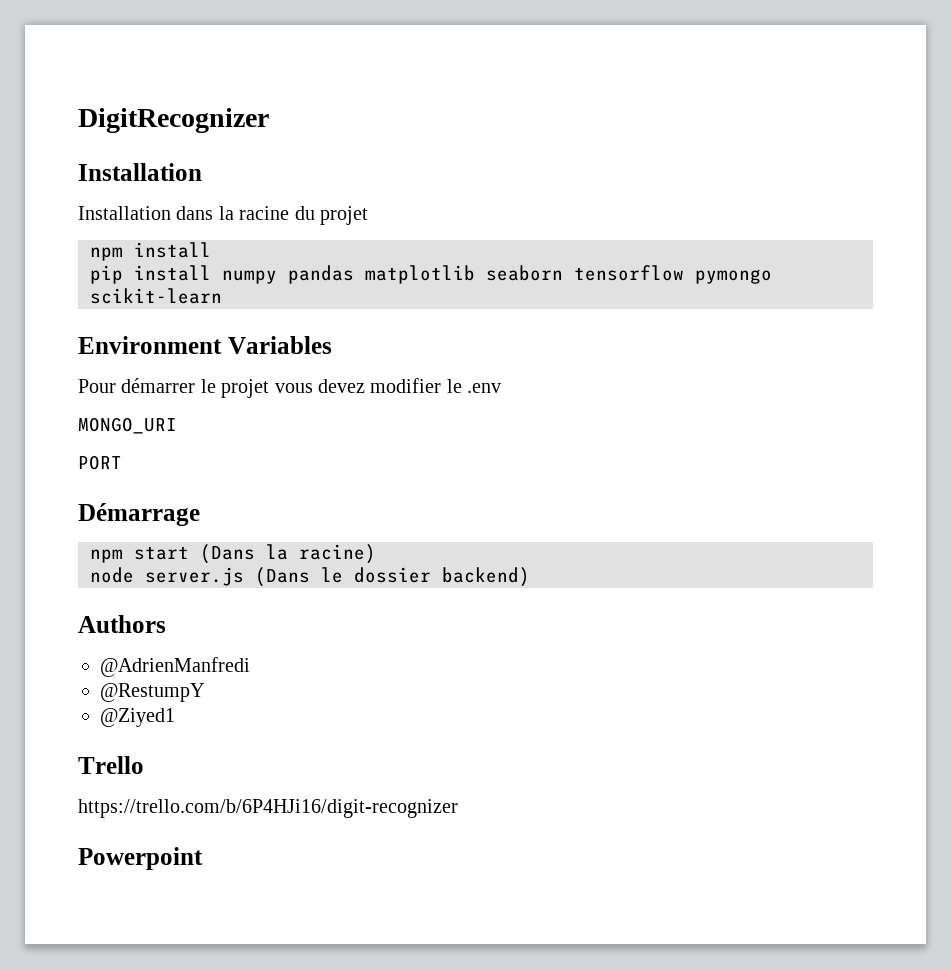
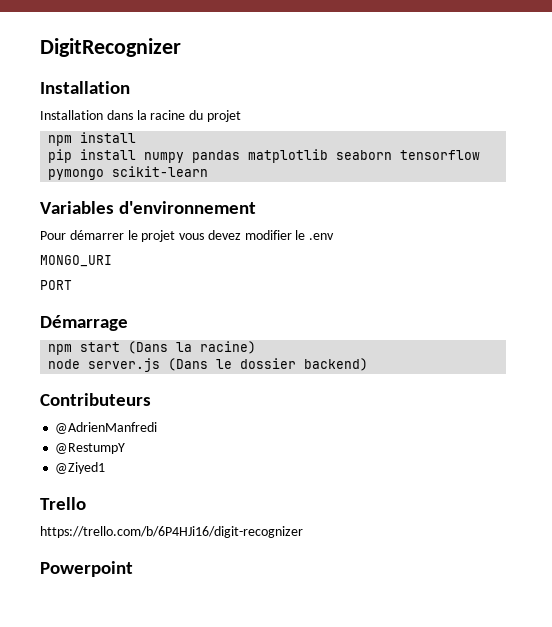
[78,336,222,354] Environment -> (209, 171) none
(332, 345) none -> [119,201,257,214] d'environnement
[78,615,166,633] Authors -> [40,393,151,406] Contributeurs

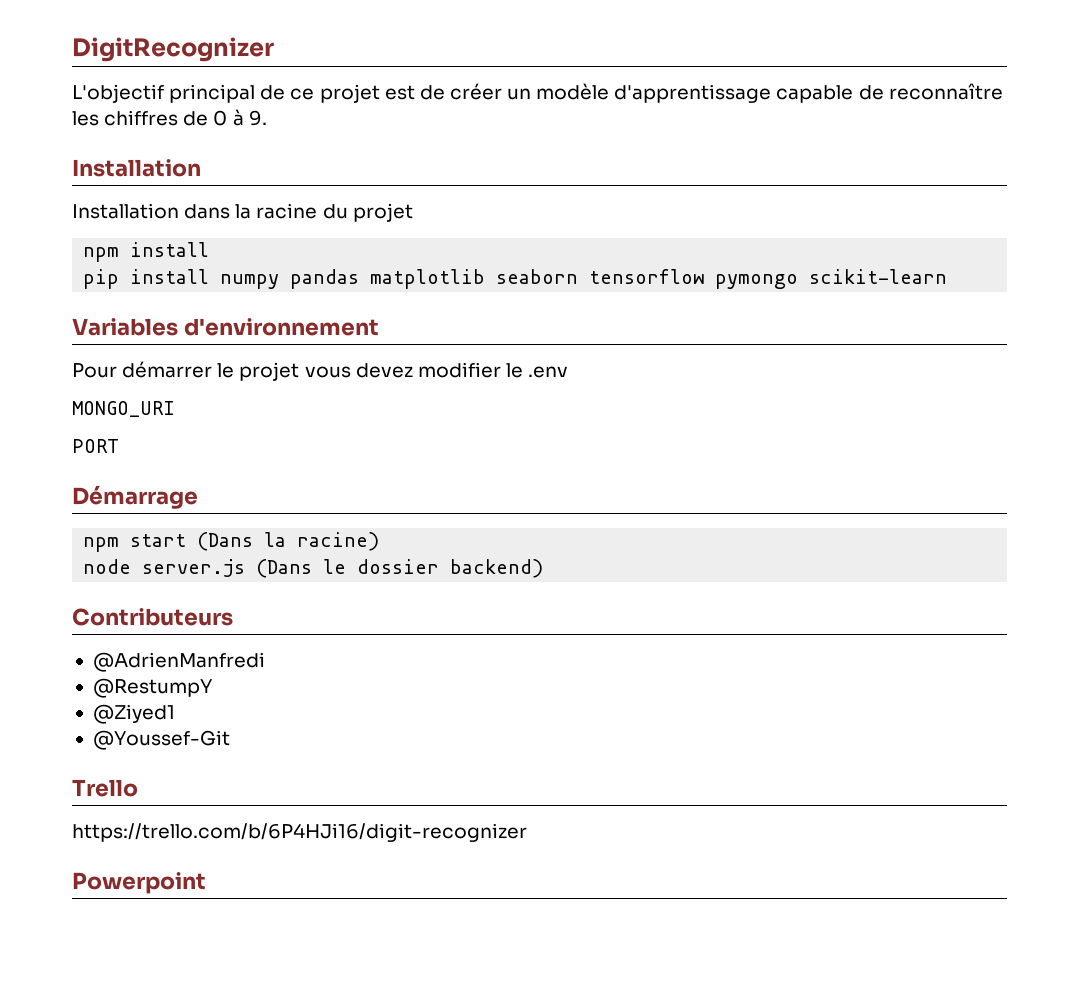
(181, 47) none -> [72,83,1003,103] [72,109,267,126] // L'objectif principal de ce projet est de créer un modèle d'apprentissage capable de reconnaître les chiffres de 0 à 9.
(106, 468) none -> [92,730,230,750] // @Youssef-Git

